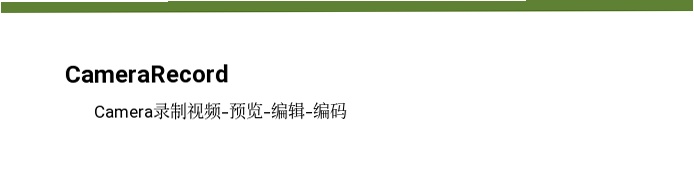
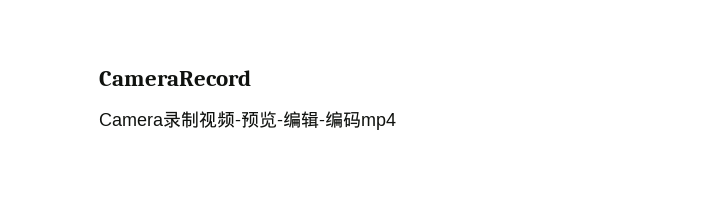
(348, 110) none -> [361,113,396,130] mp4

